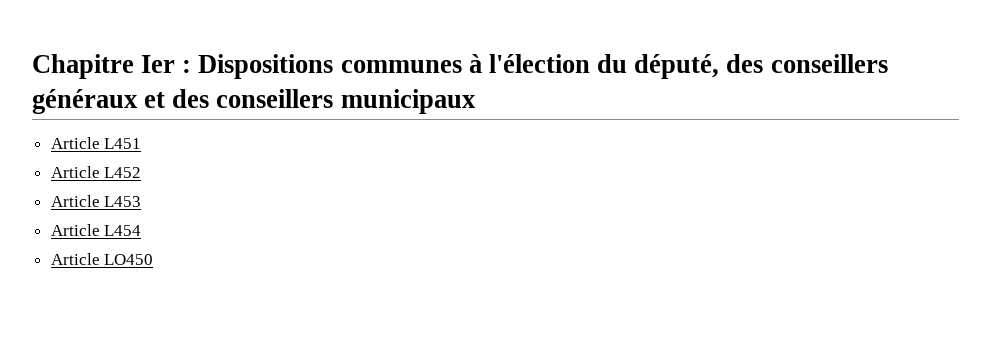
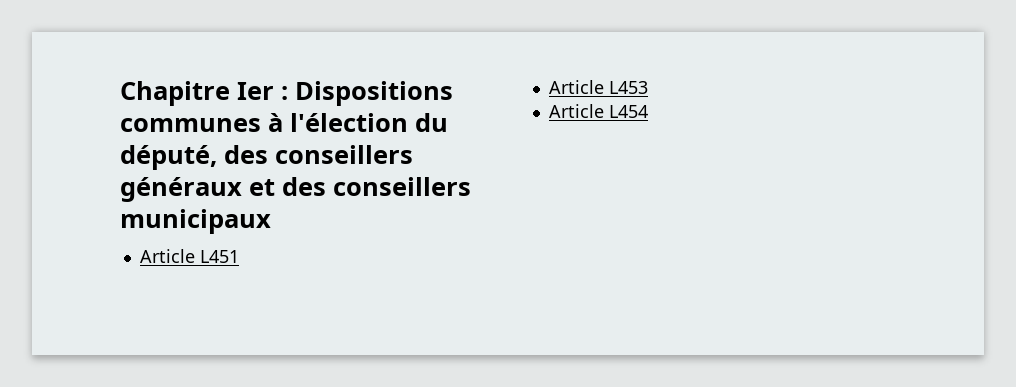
[50,166,142,178] // Article L452 -> (239, 256) none
[50,253,154,265] // Article LO450 -> (648, 111) none

